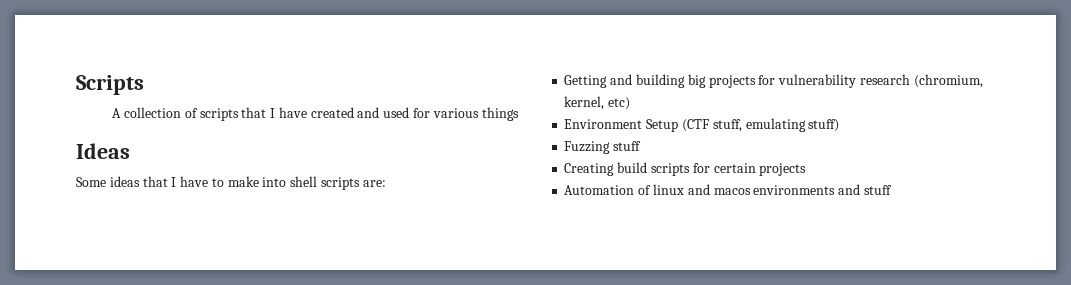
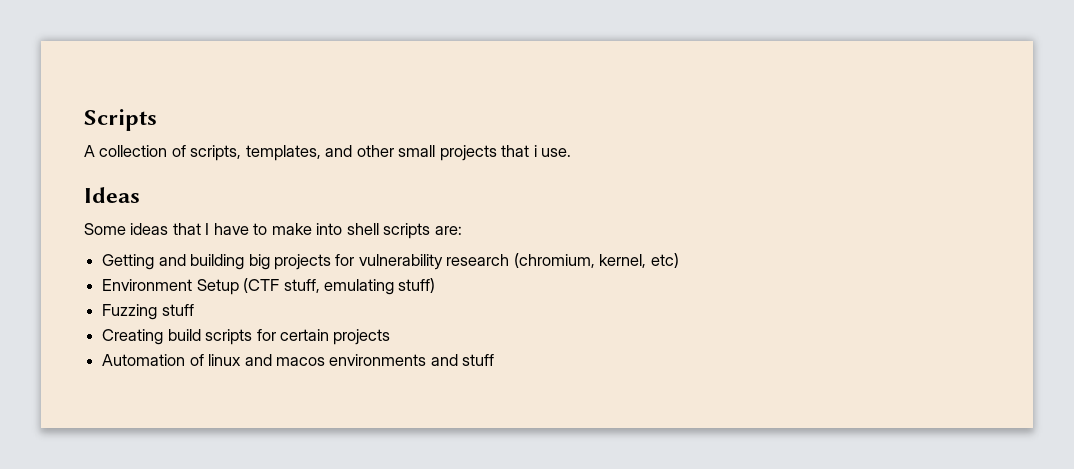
[199,107,519,121] scripts that I have created and used for various things -> [190,145,572,161] scripts, templates, and other small projects that i use.

